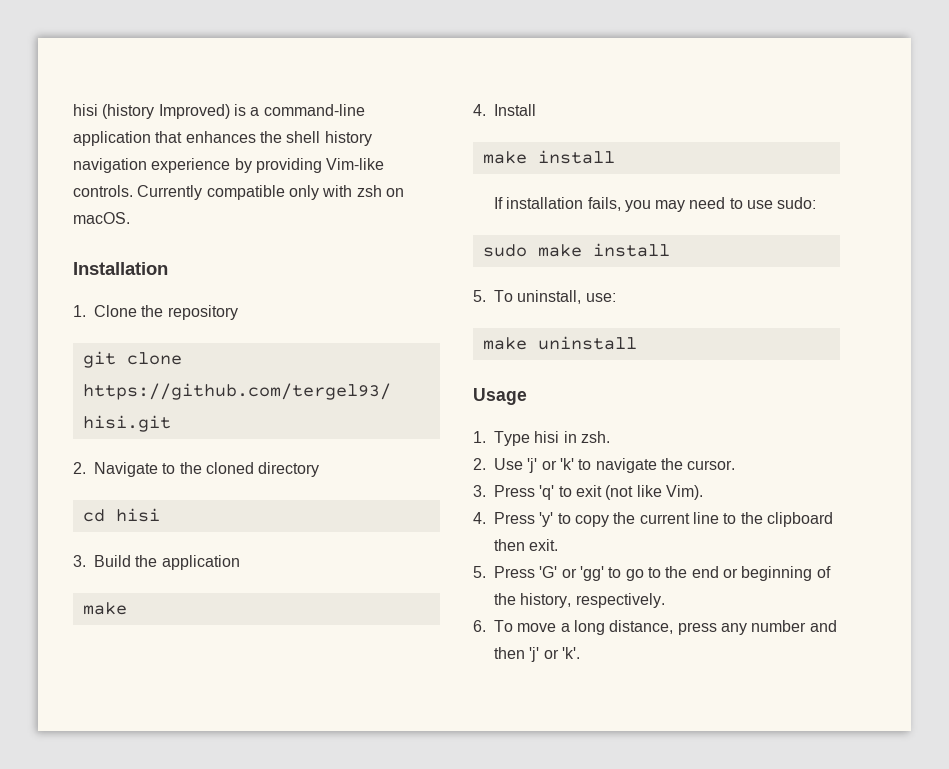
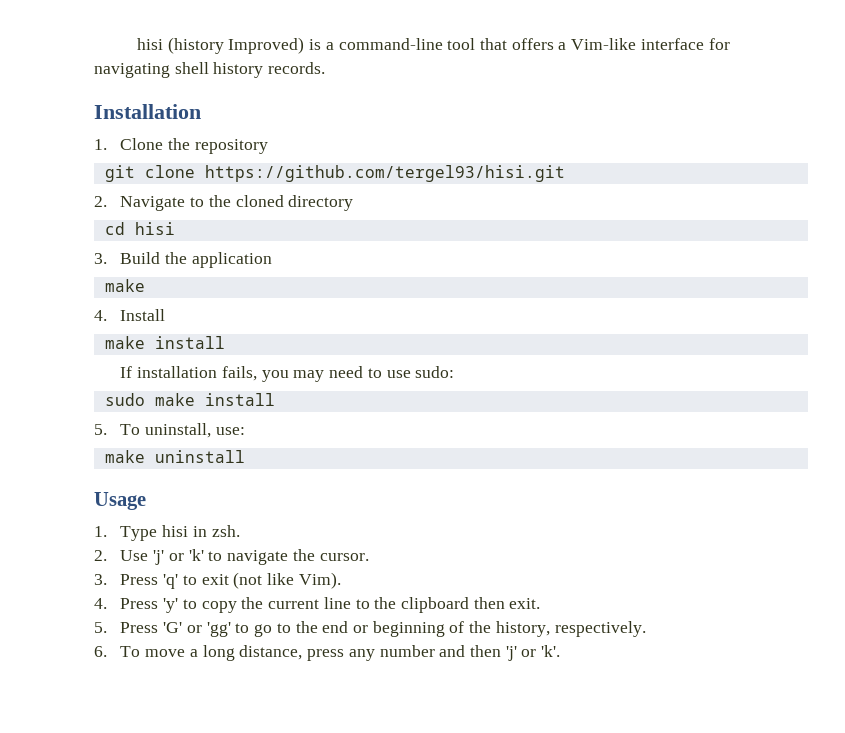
[73,131,372,146] [73,158,385,173] [73,185,404,200] [73,212,130,224] application that enhances the shell history navigation experience by providing Vim-like controls. Currently compatible only with zsh on macOS. -> [447,38,730,50] [94,62,326,78] tool that offers a Vim-like interface for navigating shell history records.

